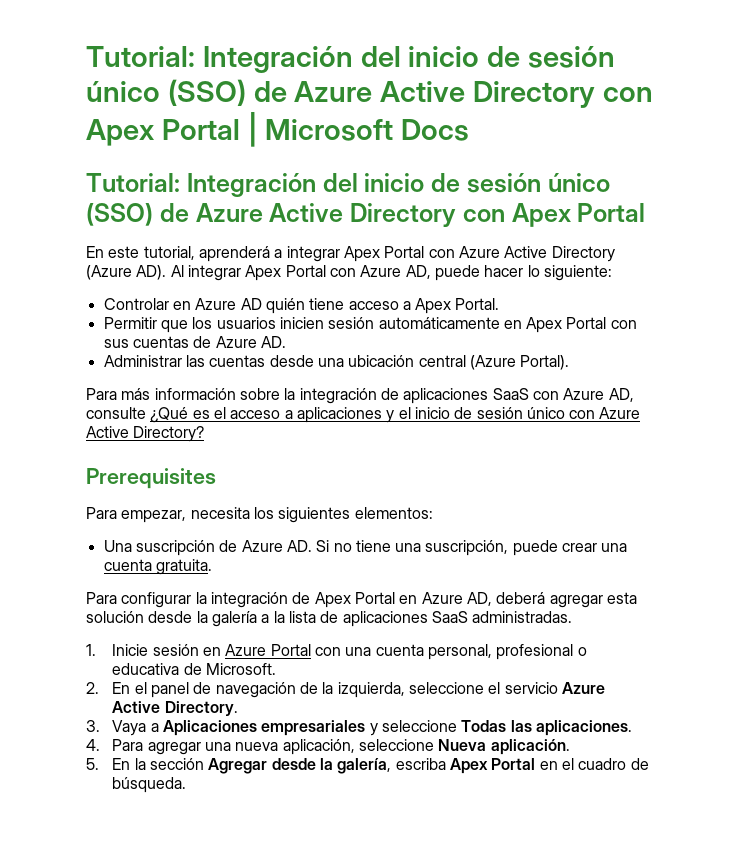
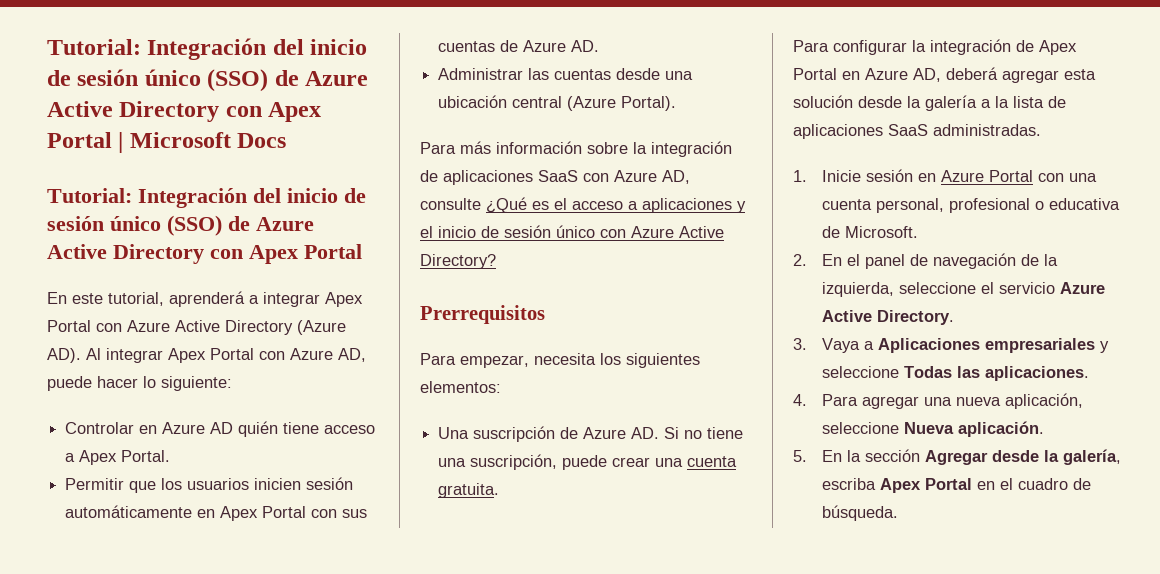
[86,468,216,489] Prerequisites -> [420,305,545,324] Prerrequisitos

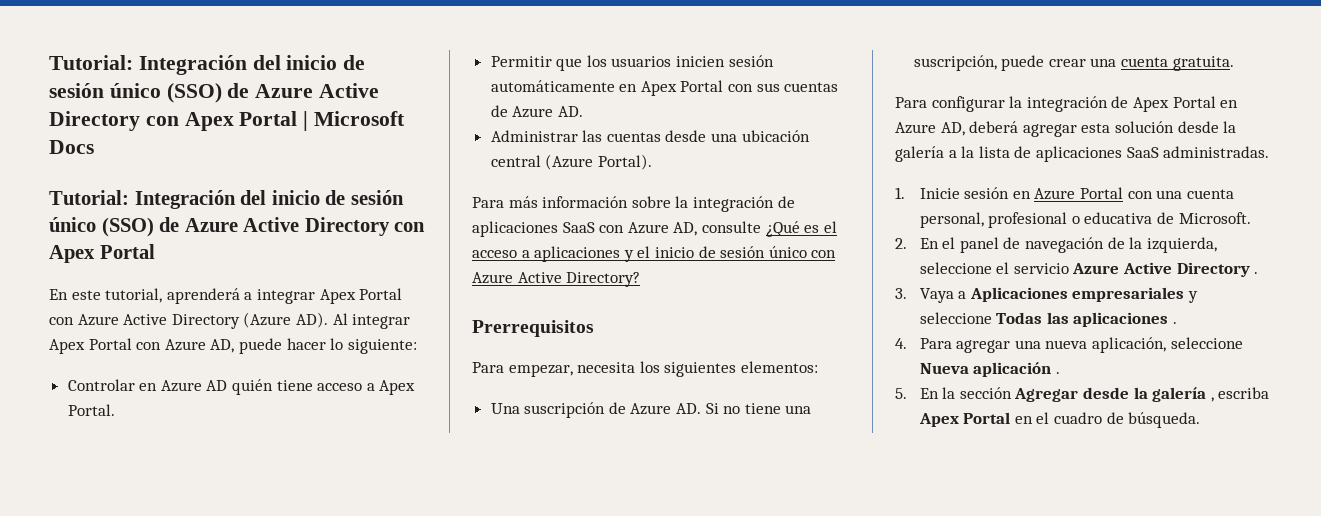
[877,310,955,325] Directory. -> [1176,262,1259,277] Directory .
[985,366,1090,381] aplicaciones. -> [1073,312,1178,327] aplicaciones .
[958,421,1045,437] aplicación. -> [973,362,1060,377] aplicación .
[1063,449,1122,465] galería, -> [1152,387,1214,402] galería ,

